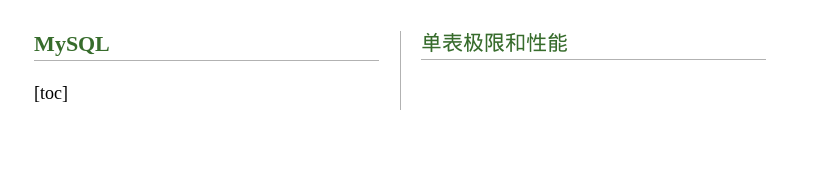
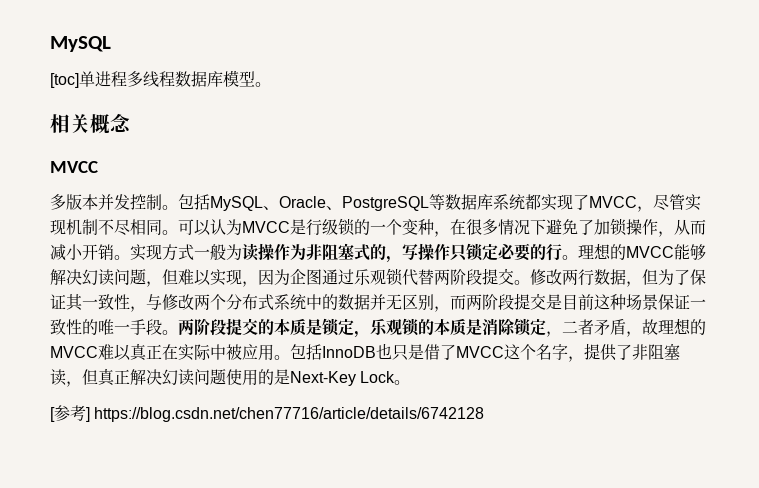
[421,32,568,53] // 单表极限和性能 -> [79,70,271,87] [50,113,131,134] [50,161,98,173] [50,194,701,212] [50,218,706,237] [50,243,706,263] [50,268,706,287] [50,293,706,312] [50,318,706,338] [50,343,680,362] [50,368,411,387] [50,405,485,422] 单进程多线程数据库模型。 // 相关概念 // MVCC // 多版本并发控制。包括MySQL、Oracle、PostgreSQL等数据库系统都实现了MVCC，尽管实现机制不尽相同。可以认为MVCC是行级锁的一个变种，在很多情况下避免了加锁操作，从而减小开销。实现方式一般为读操作为非阻塞式的，写操作只锁定必要的行。理想的MVCC能够解决幻读问题，但难以实现，因为企图通过乐观锁代替两阶段提交。修改两行数据，但为了保证其一致性，与修改两个分布式系统中的数据并无区别，而两阶段提交是目前这种场景保证一致性的唯一手段。两阶段提交的本质是锁定，乐观锁的本质是消除锁定，二者矛盾，故理想的MVCC难以真正在实际中被应用。包括InnoDB也只是借了MVCC这个名字，提供了非阻塞读，但真正解决幻读问题使用的是Next-Key Lock。 // [参考] https://blog.csdn.net/chen77716/article/details/6742128

